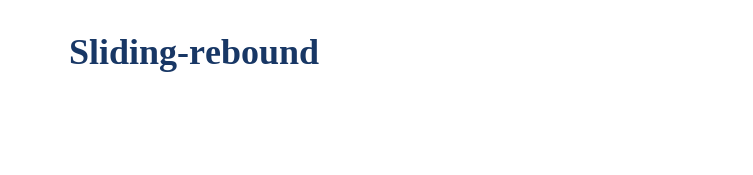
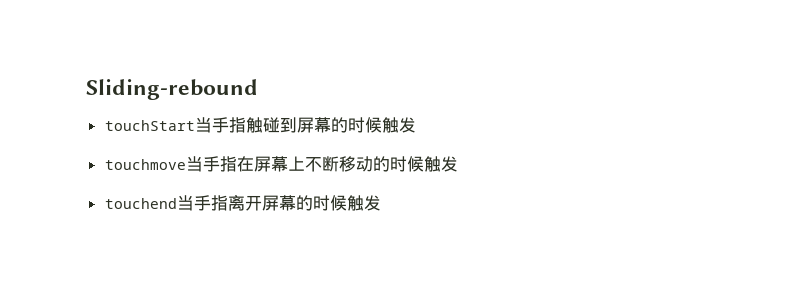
(319, 55) none -> [104,117,416,133] [104,156,458,172] [104,195,381,211] // touchStart当手指触碰到屏幕的时候触发 // touchmove当手指在屏幕上不断移动的时候触发 // touchend当手指离开屏幕的时候触发

